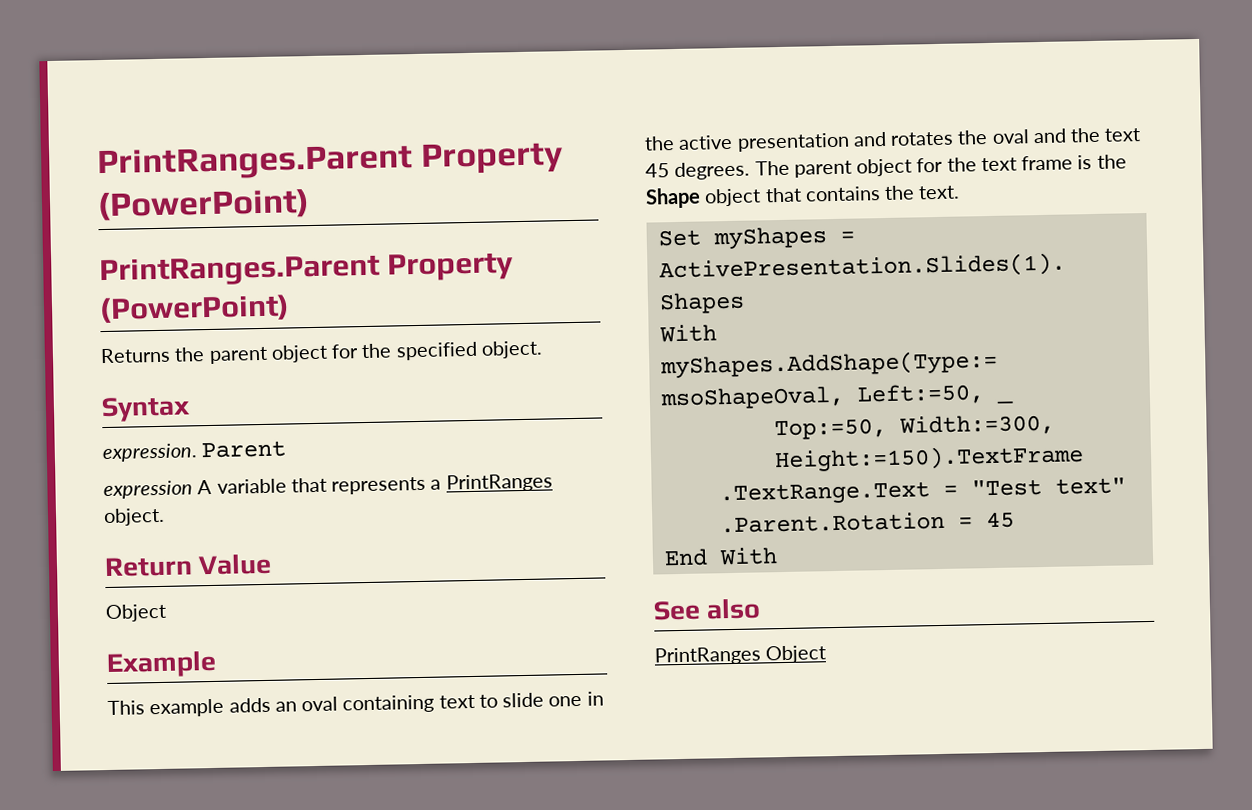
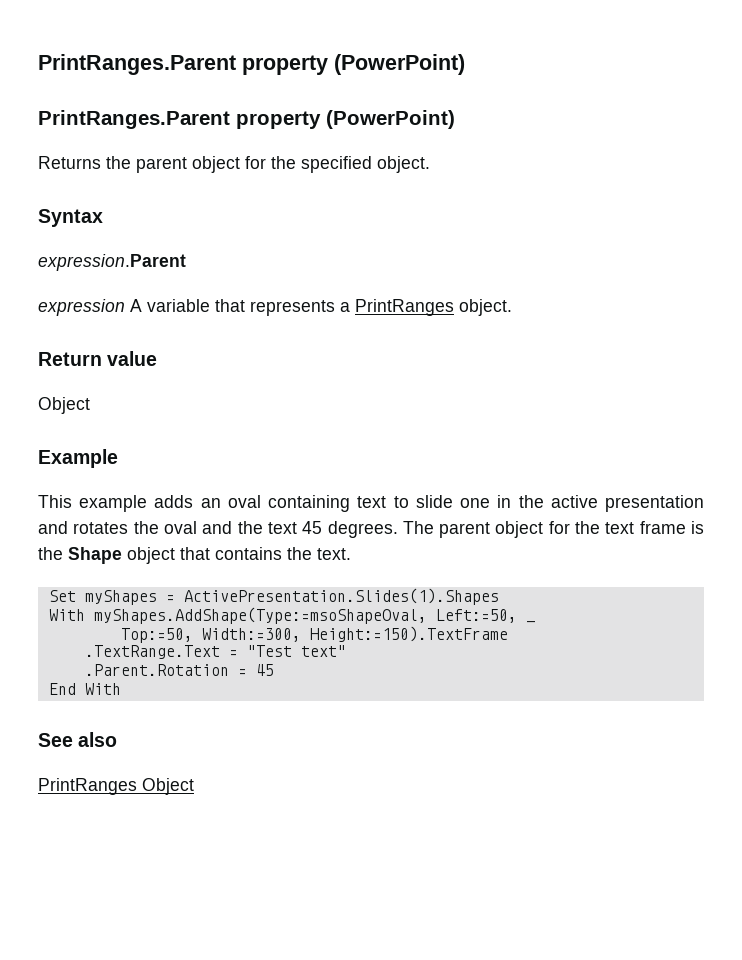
[97,141,564,182] PrintRanges.Parent Property -> [38,54,328,75] PrintRanges.Parent property
[387,252,515,282] Property -> [236,111,321,129] property
[102,440,287,463] expression. Parent -> [38,254,186,271] expression.Parent
[198,553,273,576] Value -> [107,351,158,366] value

